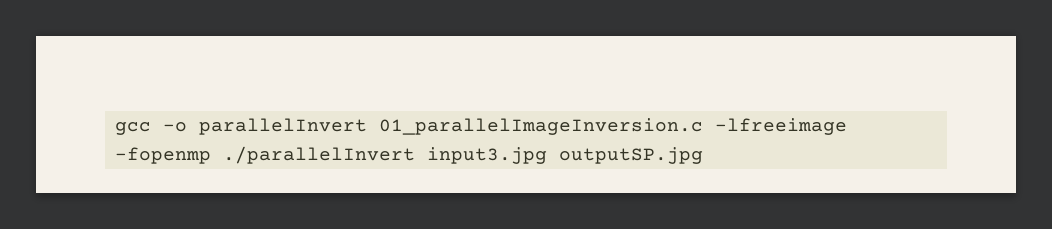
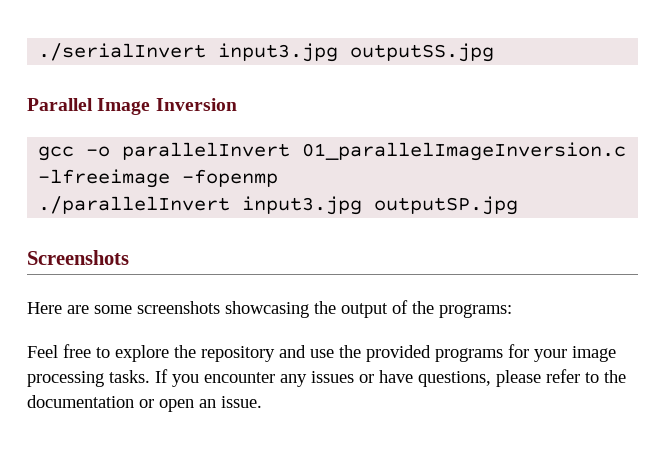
(114, 128) none -> [38,43,495,62] [27,98,237,115] ./serialInvert input3.jpg outputSS.jpg // Parallel Image Inversion //
(211, 155) none -> (279, 178) //
(703, 155) none -> [27,250,129,265] [27,300,512,318] [27,344,616,362] [27,369,626,387] [27,395,262,412] // Screenshots // Here are some screenshots showcasing the output of the programs: // Feel free to explore the repository and use the provided programs for your image processing tasks. If you encounter any issues or have questions, please refer to the documentation or open an issue.

